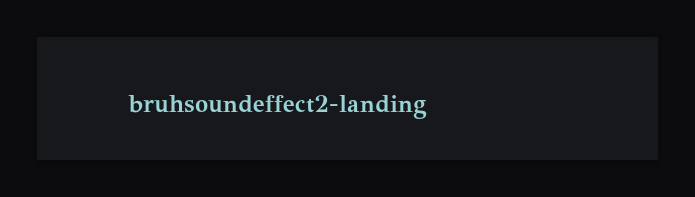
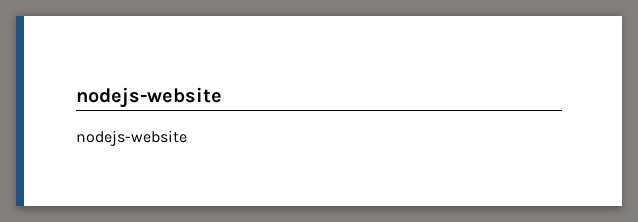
[128,95,427,119] bruhsoundeffect2-landing -> [76,87,222,108] [76,130,187,146] nodejs-website // nodejs-website

